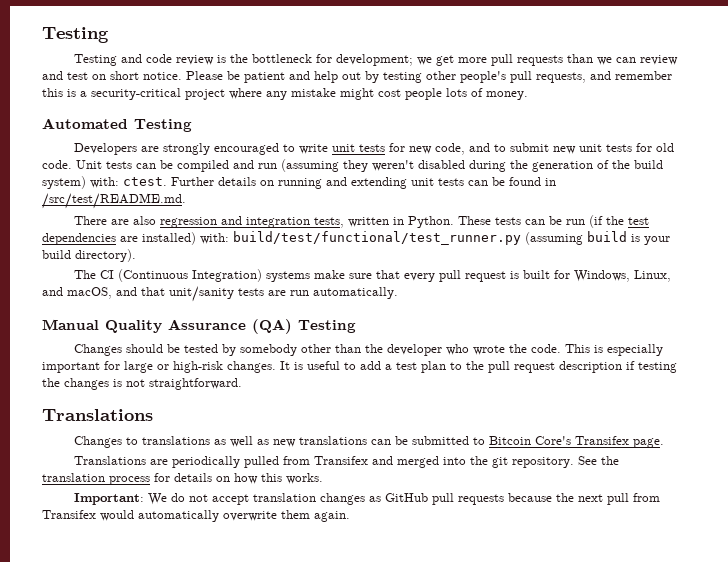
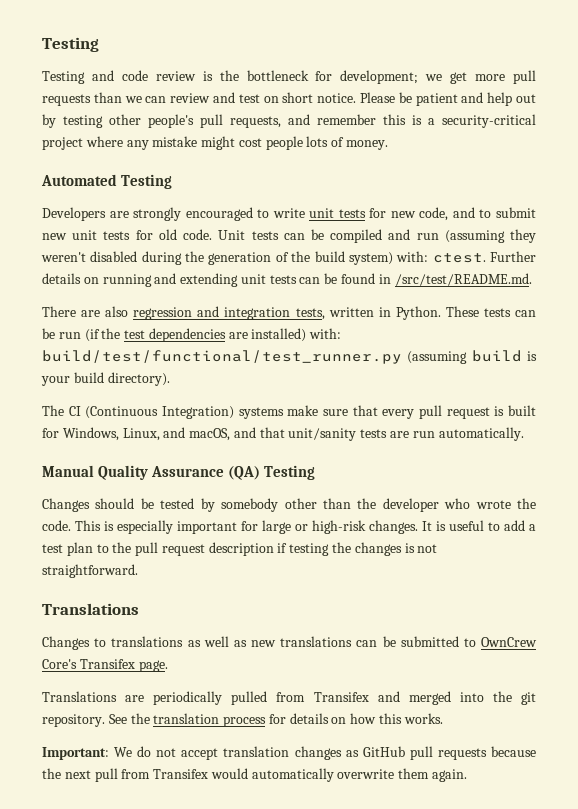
[489,436,532,445] Bitcoin -> [481,637,537,647] OwnCrew

